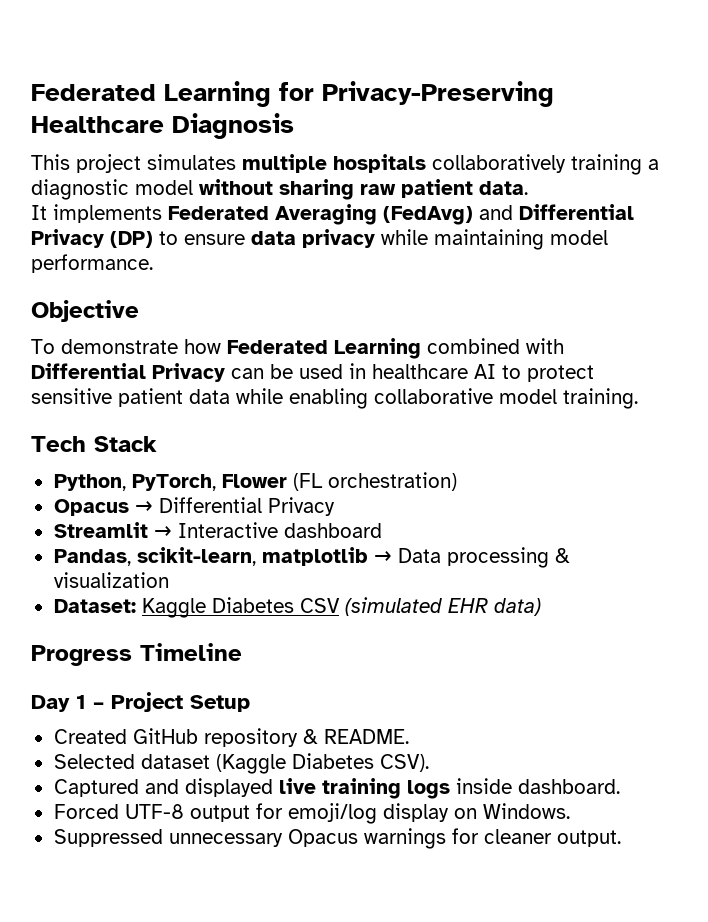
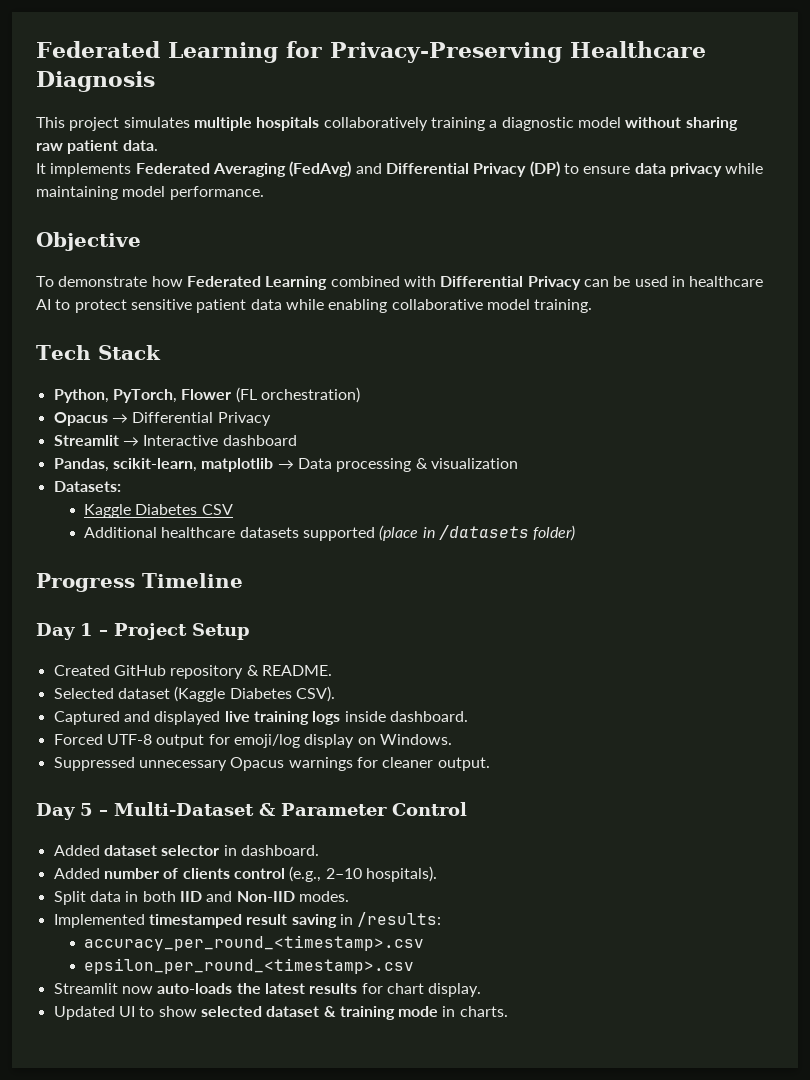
[53,599,136,613] Dataset: -> [53,481,121,492] Datasets: //
[344,597,541,616] (simulated EHR data) -> [83,525,576,541] // Additional healthcare datasets supported (place in /datasets folder)
(621, 838) none -> [36,802,467,820] [53,845,319,856] [53,866,437,882] [53,891,349,905] [53,912,442,928] [83,935,424,951] [83,958,414,974] [53,983,482,997] [53,1006,508,1020] // Day 5 – Multi-Dataset & Parameter Control // Added dataset selector in dashboard. // Added number of clients control (e.g., 2–10 hospitals). // Split data in both IID and Non-IID modes. // Implemented timestamped result saving in /results: // accuracy_per_round_<timestamp>.csv // epsilon_per_round_<timestamp>.csv // Streamlit now auto-loads the latest results for chart display. // Updated UI to show selected dataset & training mode in charts.

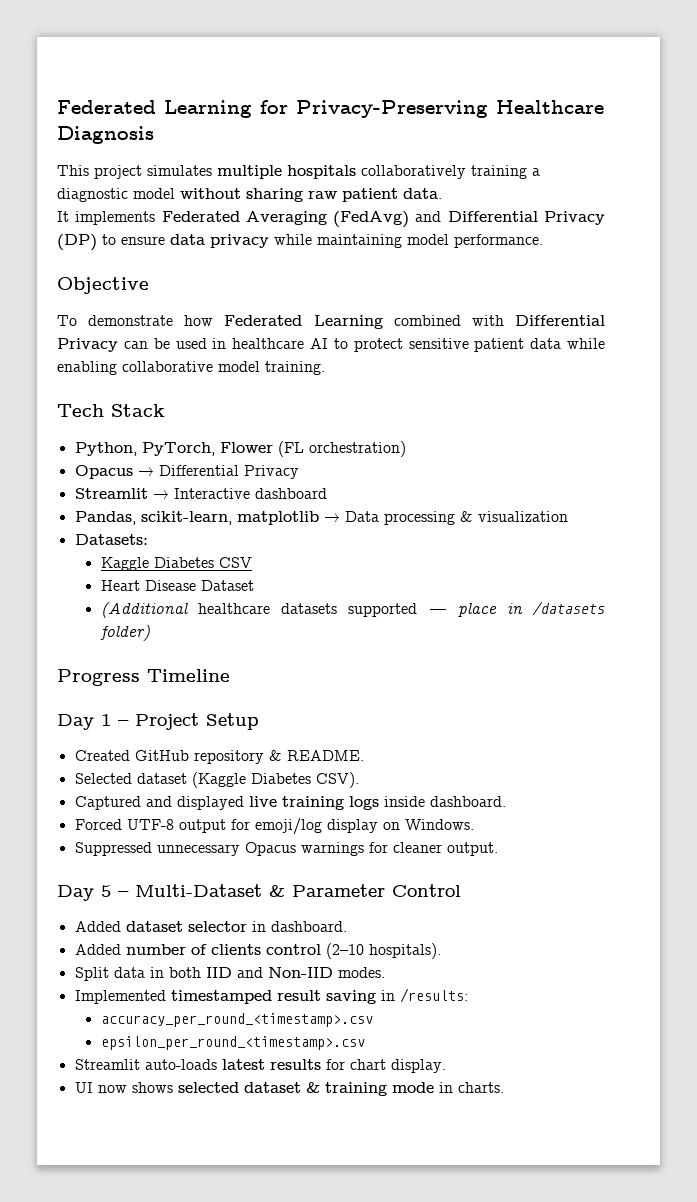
[83,527,157,538] Additional -> [100,580,254,591] [100,602,188,618] Heart Disease Dataset // (Additional
[379,525,419,541] (place -> [428,603,497,617] — place
[289,866,362,882] (e.g., 2–10 -> [325,943,364,959] (2–10
[121,983,261,994] now auto-loads the -> [144,1059,217,1070] auto-loads
[53,1006,197,1020] Updated UI to show -> [74,1082,173,1093] UI now shows

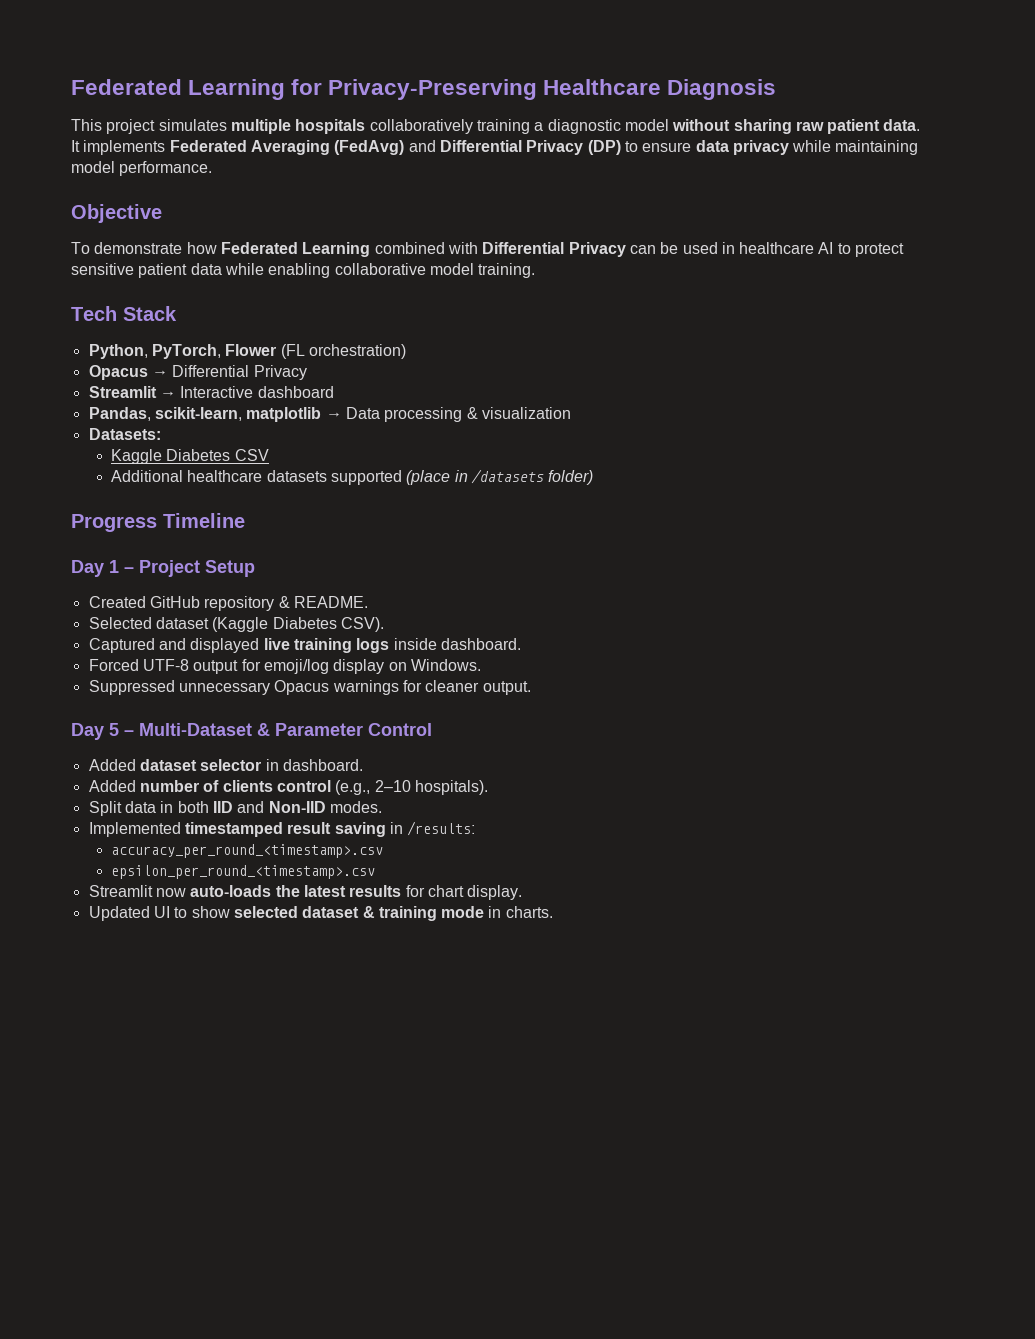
[100,580,254,591] [100,602,188,618] Heart Disease Dataset // (Additional -> [111,470,184,482] Additional
[428,603,497,617] — place -> [406,470,451,485] (place
[325,943,364,959] (2–10 -> [335,780,411,795] (e.g., 2–10
[144,1059,217,1070] auto-loads -> [155,885,300,897] now auto-loads the
[74,1082,173,1093] UI now shows -> [88,906,230,921] Updated UI to show

